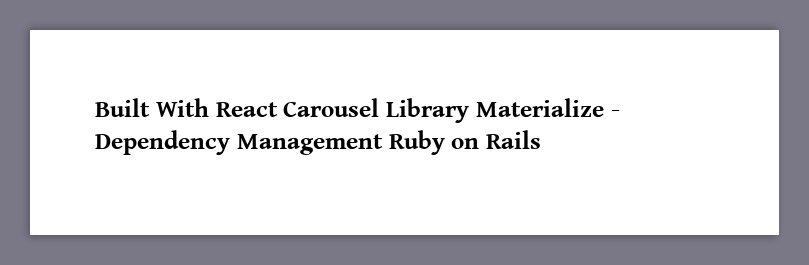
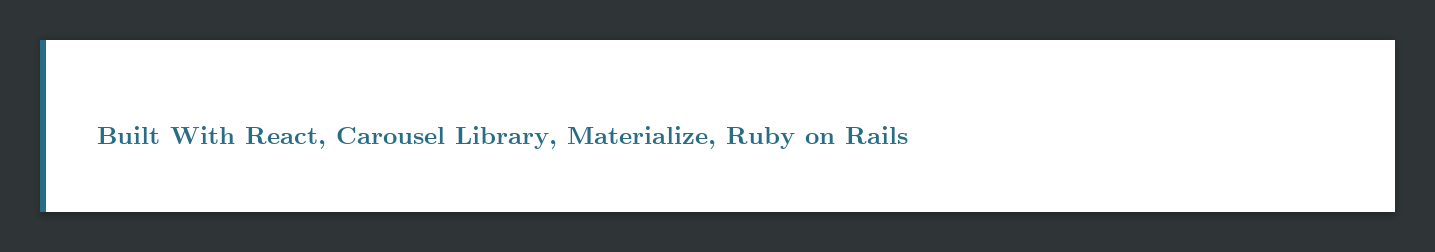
[215,98,620,123] [95,130,383,155] React Carousel Library Materialize - Dependency Management -> [245,126,716,149] React, Carousel Library, Materialize,

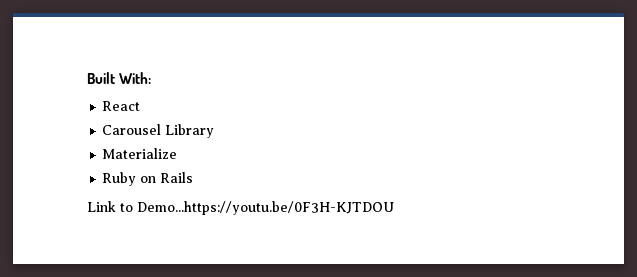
[170,126,716,149] With React, Carousel Library, Materialize, -> [119,72,152,84] [102,101,141,111] [102,124,215,138] [102,148,178,159] With: // React // Carousel Library // Materialize //
(908, 135) none -> [87,201,394,215] // Link to Demo...https://youtu.be/0F3H-KJTDOU

